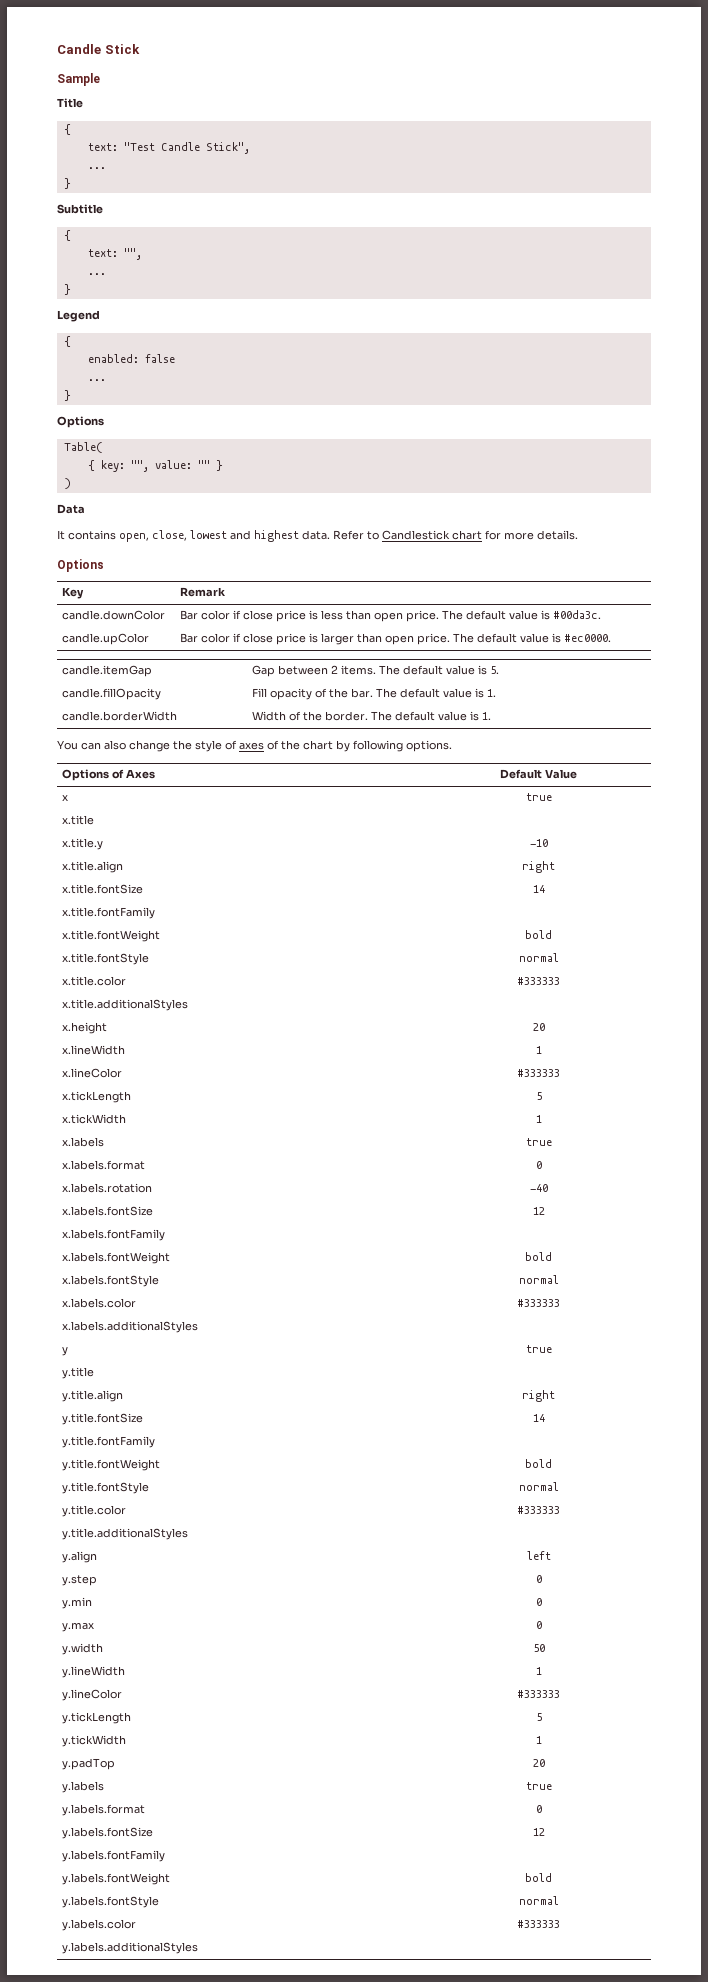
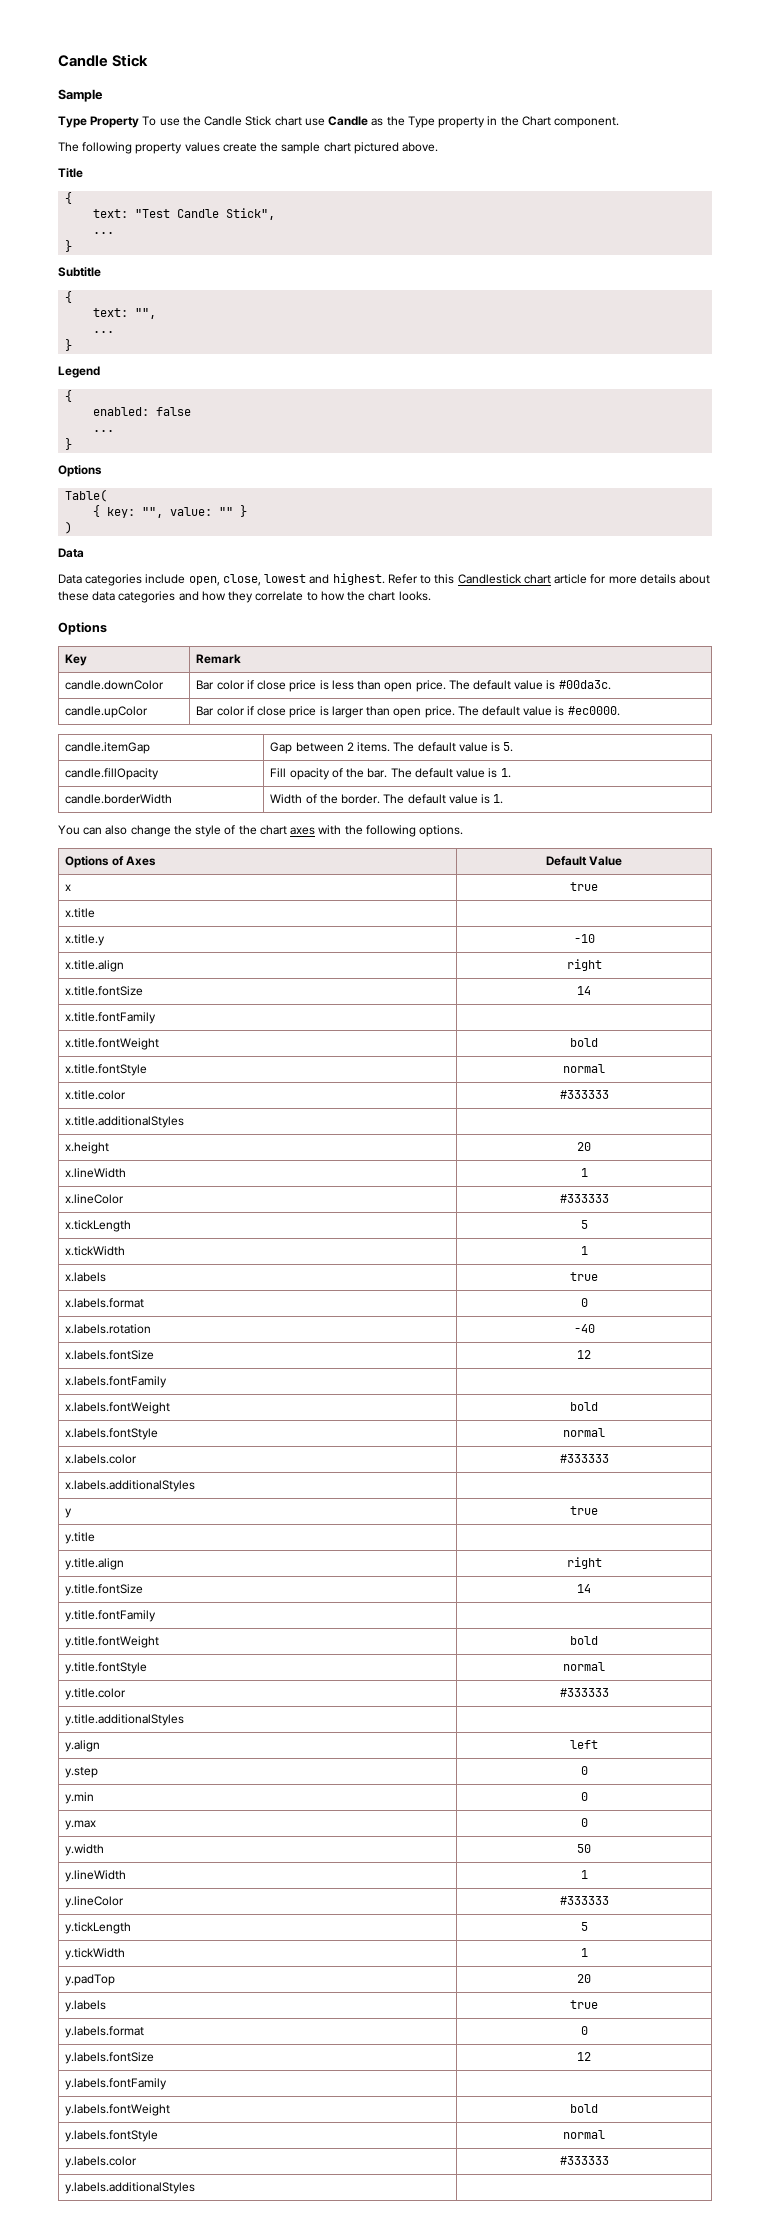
(100, 79) none -> [58,116,620,128] [58,142,439,154] // Type Property To use the Candle Stick chart use Candle as the Type property in the Chart component. // The following property values create the sample chart pictured above.
[57,530,116,540] It contains -> [58,574,186,586] Data categories include
[254,530,330,542] highest data. -> [332,573,385,585] highest.
(379, 535) none -> [434,574,455,584] this
(482, 535) none -> [554,574,588,584] article
[537,530,578,540] details. -> [639,574,711,584] [58,591,431,603] details about these data categories and how they correlate to how the chart looks.
[239,740,350,752] axes of the chart by -> [238,825,363,835] the chart axes with the

